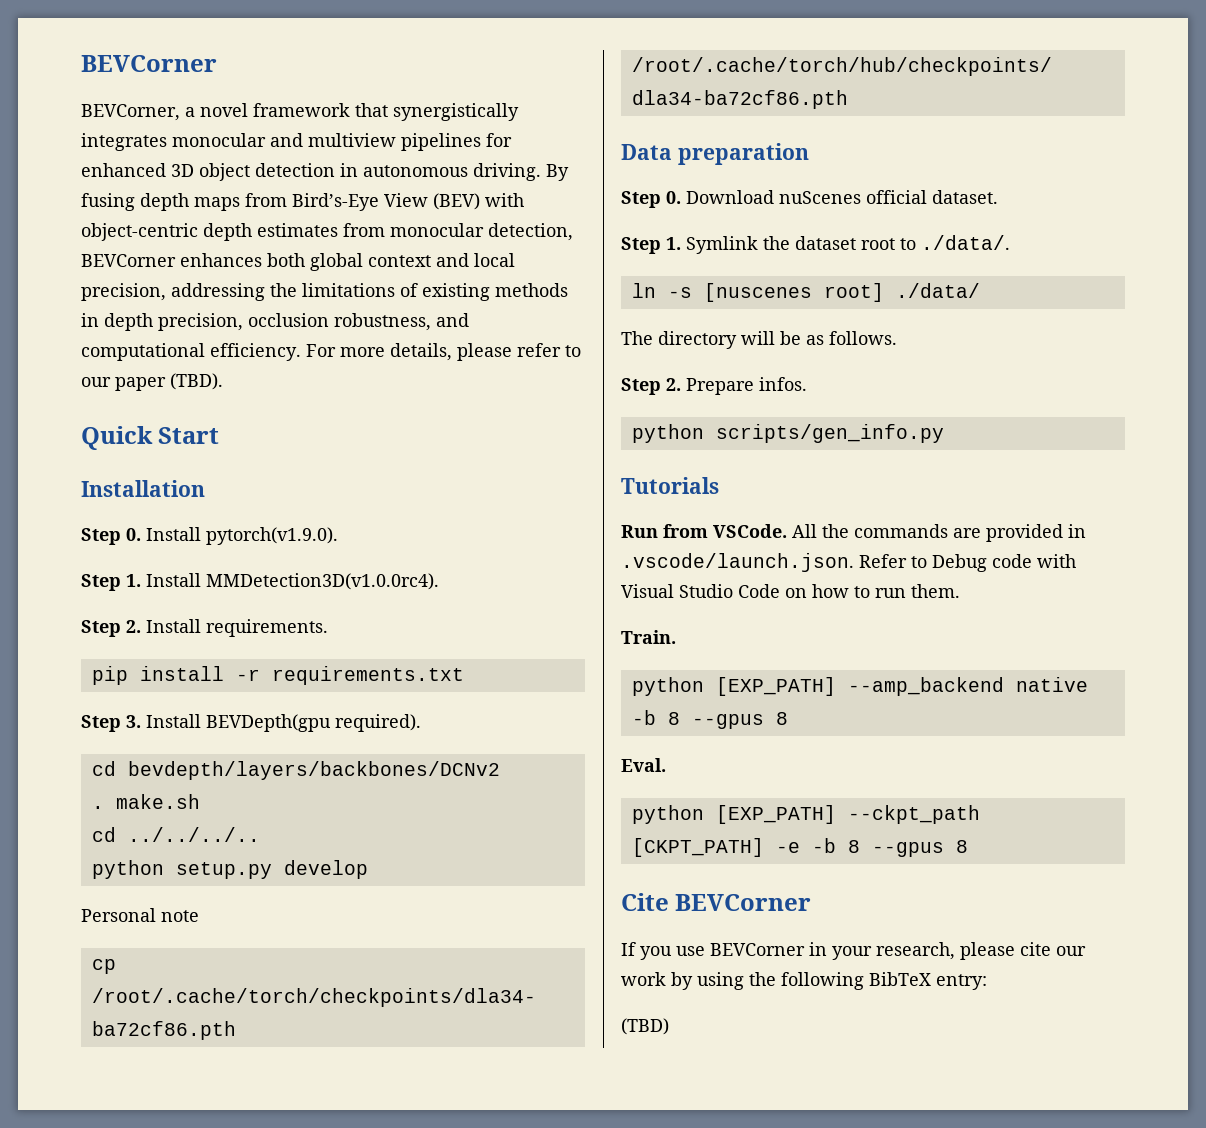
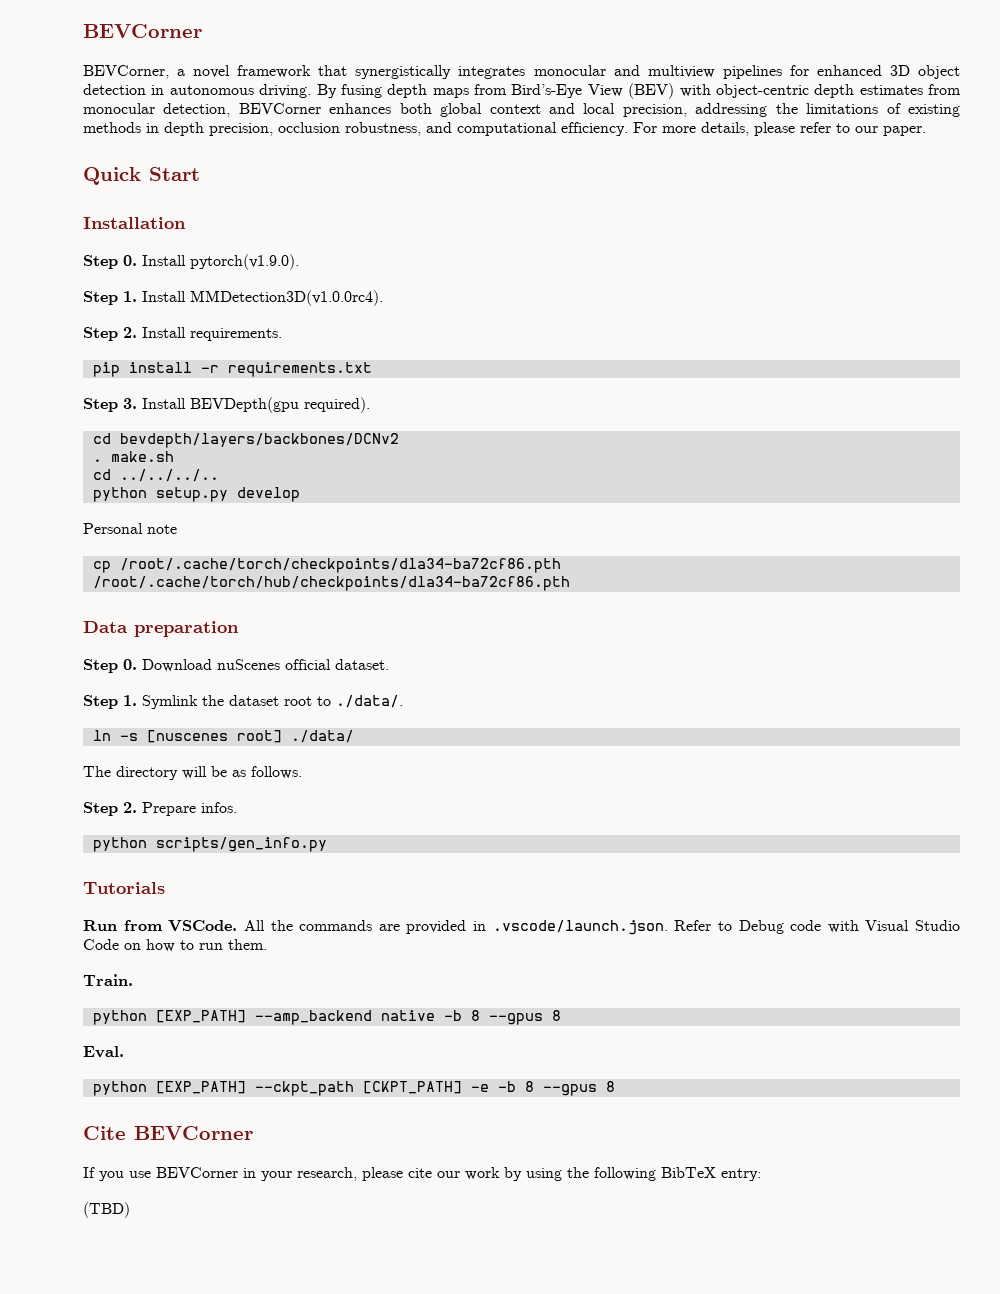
[115,373,223,391] paper (TBD). -> [883,126,926,136] paper.

